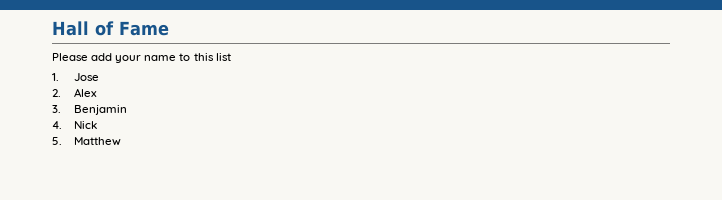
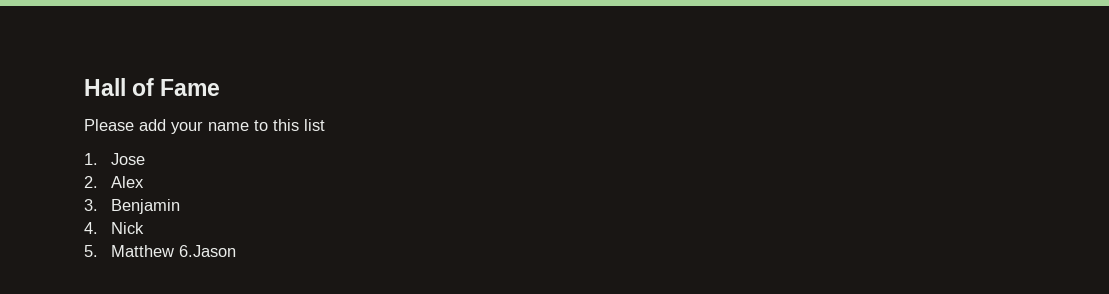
(122, 141) none -> [178,245,236,257] 6.Jason

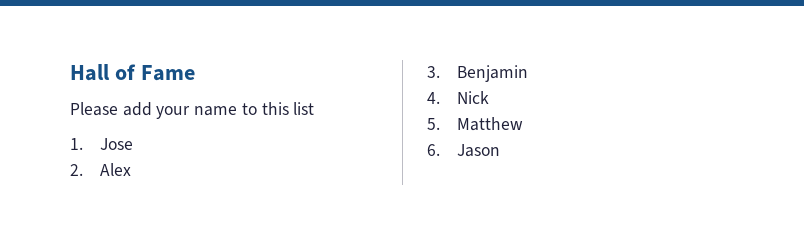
[178,245,236,257] 6.Jason -> [427,144,501,157] // 6. Jason

